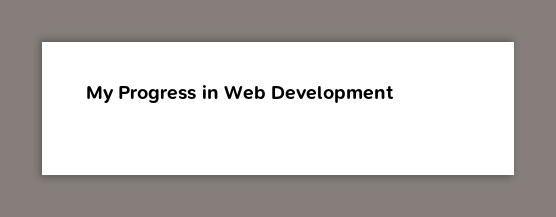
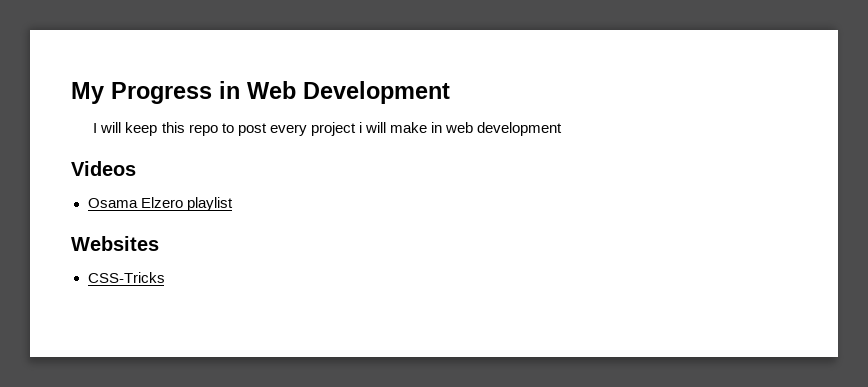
(395, 94) none -> [93,122,563,136] [71,161,136,176] [87,197,233,211] [71,236,159,251] [87,272,165,283] // I will keep this repo to post every project i will make in web development // Videos // Osama Elzero playlist // Websites // CSS-Tricks

